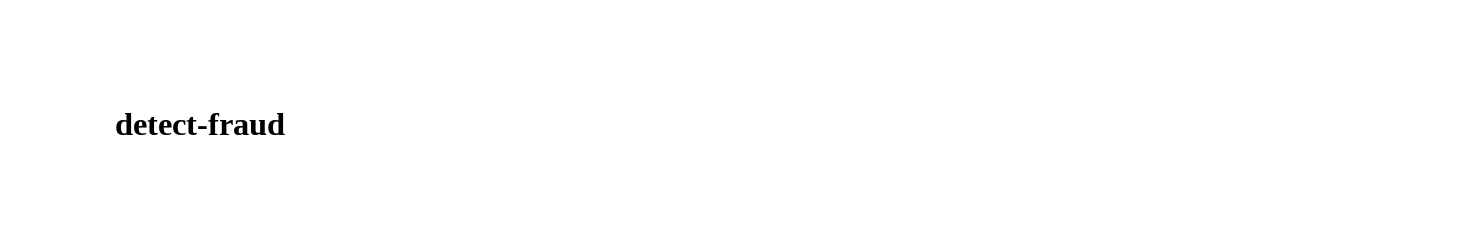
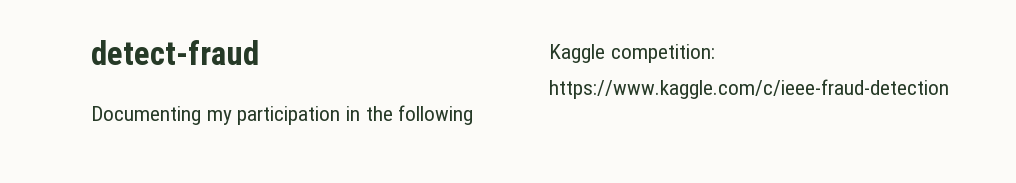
(285, 124) none -> [91,105,474,125] [549,44,715,63] [549,79,949,99] // Documenting my participation in the following Kaggle competition: https://www.kaggle.com/c/ieee-fraud-detection

